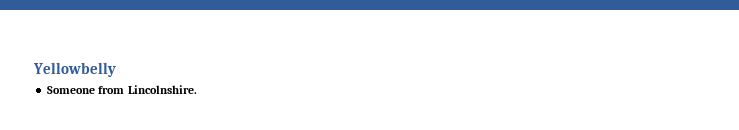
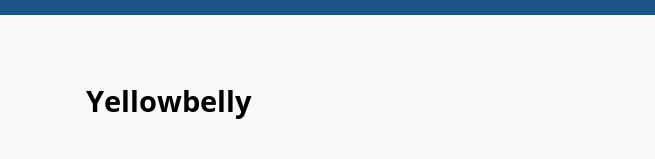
[47,85,197,94] // Someone from Lincolnshire. -> (252, 104) none

